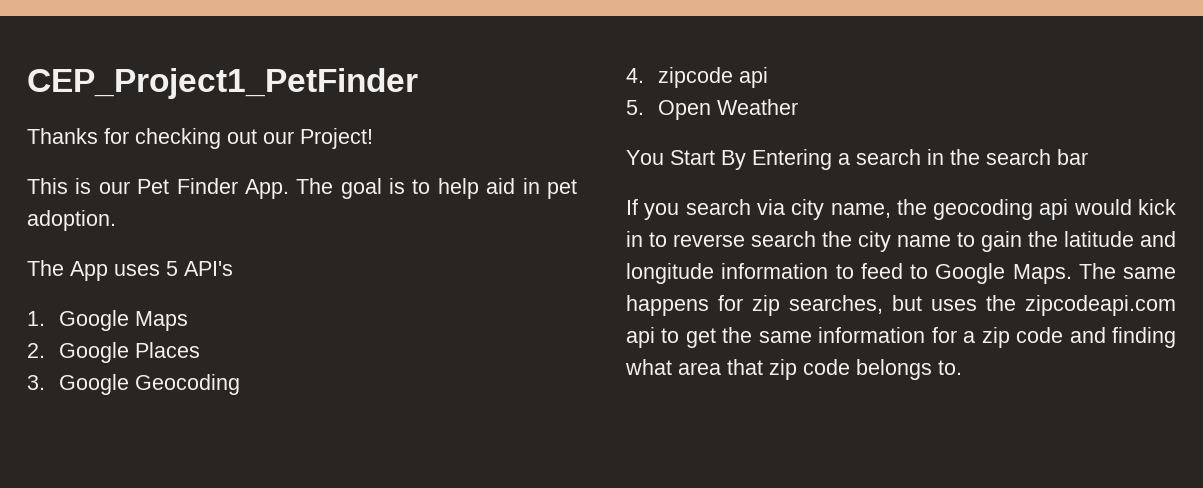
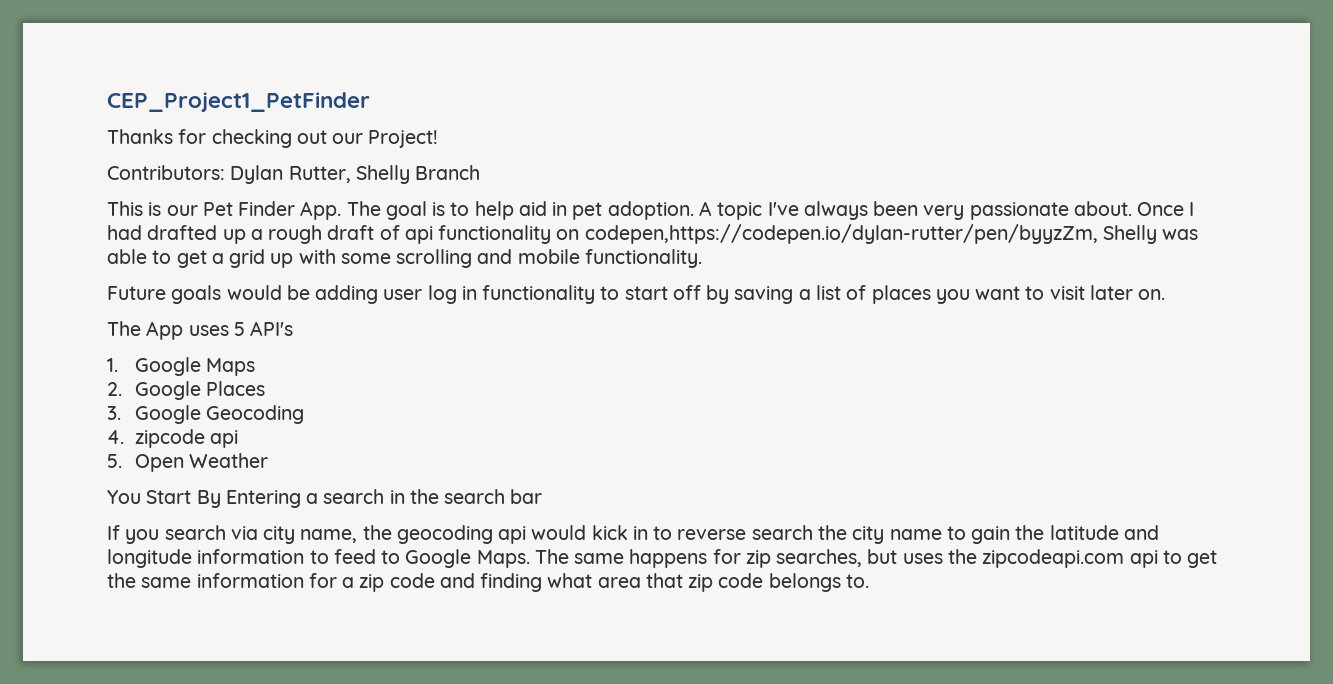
(373, 138) none -> [107,165,481,184] // Contributors: Dylan Rutter, Shelly Branch
(116, 220) none -> [698,201,1195,220] [107,224,1199,244] [107,249,702,268] [107,285,1166,304] A topic I've always been very passionate about. Once I had drafted up a rough draft of api functionality on codepen,https://codepen.io/dylan-rutter/pen/byyzZm, Shelly was able to get a grid up with some scrolling and mobile functionality. // Future goals would be adding user log in functionality to start off by saving a list of places you want to visit later on.

